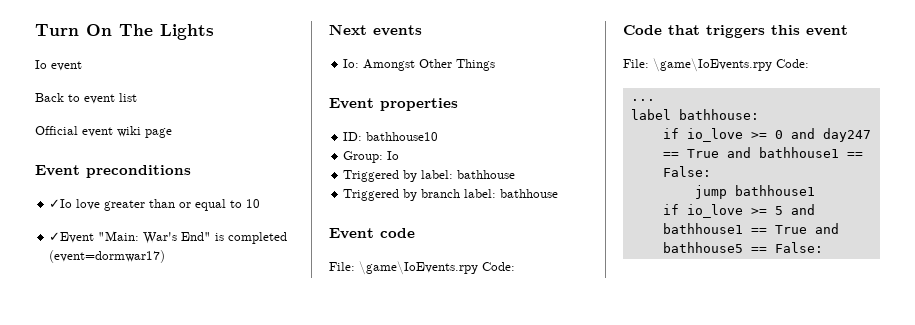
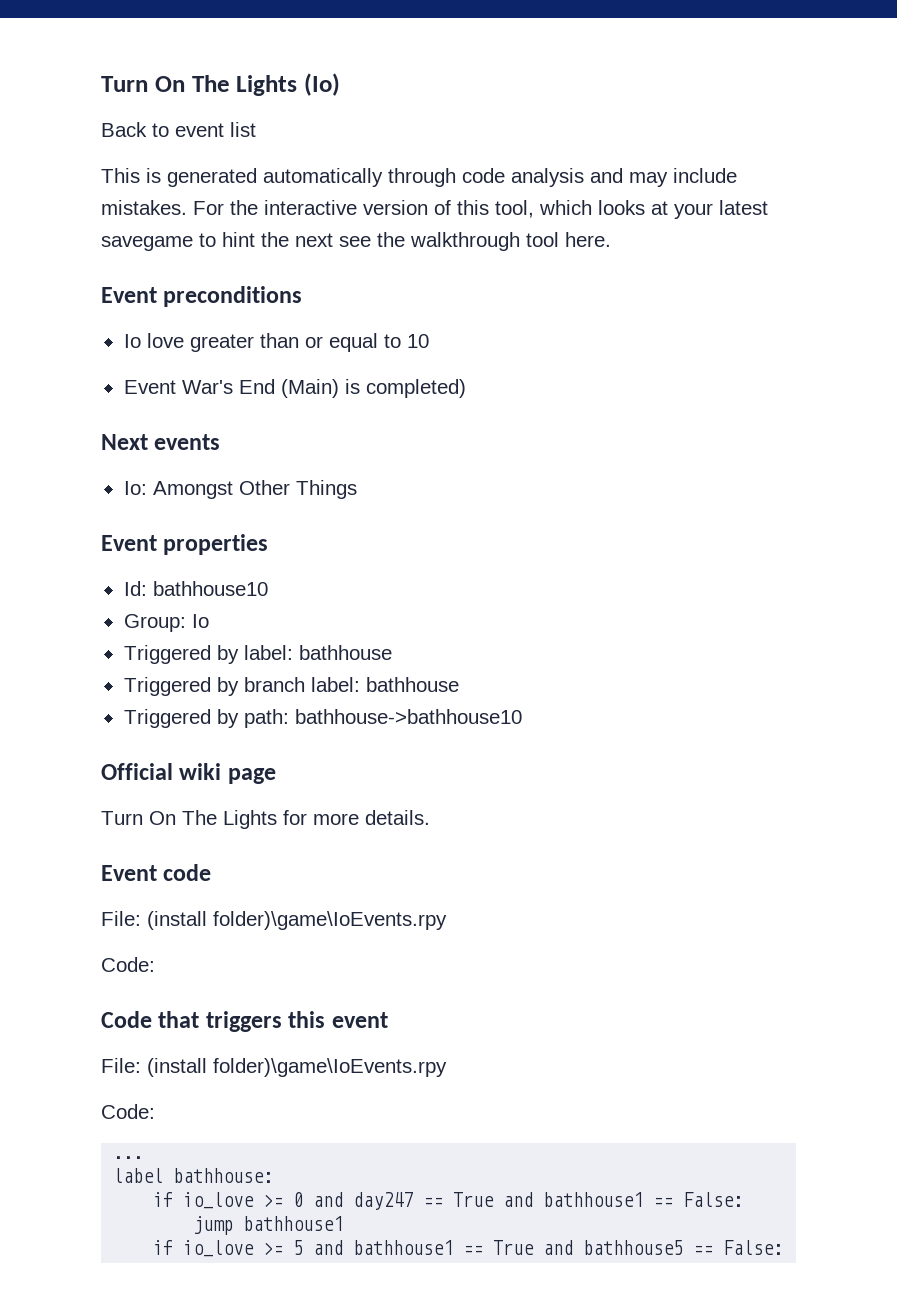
[35,24,214,40] [35,60,82,71] Turn On The Lights // Io event -> [101,73,340,96] Turn On The Lights (Io)
[35,126,172,138] Official event wiki page -> [101,168,737,187] [101,200,768,219] [101,232,611,251] This is generated automatically through code analysis and may include mistakes. For the interactive version of this tool, which looks at your latest savegame to hint the next see the walkthrough tool here.
[49,199,73,208] ✓Io -> [123,334,141,348] Io
[49,231,288,244] [49,250,166,263] ✓Event "Main: War's End" is completed (event=dormwar17) -> [123,379,466,398] Event War's End (Main) is completed)
[343,132,363,141] ID: -> [123,581,147,596] Id:
(559, 193) none -> [123,709,522,728] [101,763,276,784] [101,810,430,829] // Triggered by path: bathhouse->bathhouse10 // Official wiki page // Turn On The Lights for more details.
[359,261,478,275] \game\IoEvents.rpy -> [147,911,447,930] (install folder)\game\IoEvents.rpy //
[653,58,772,72] \game\IoEvents.rpy -> [147,1058,447,1077] (install folder)\game\IoEvents.rpy //

